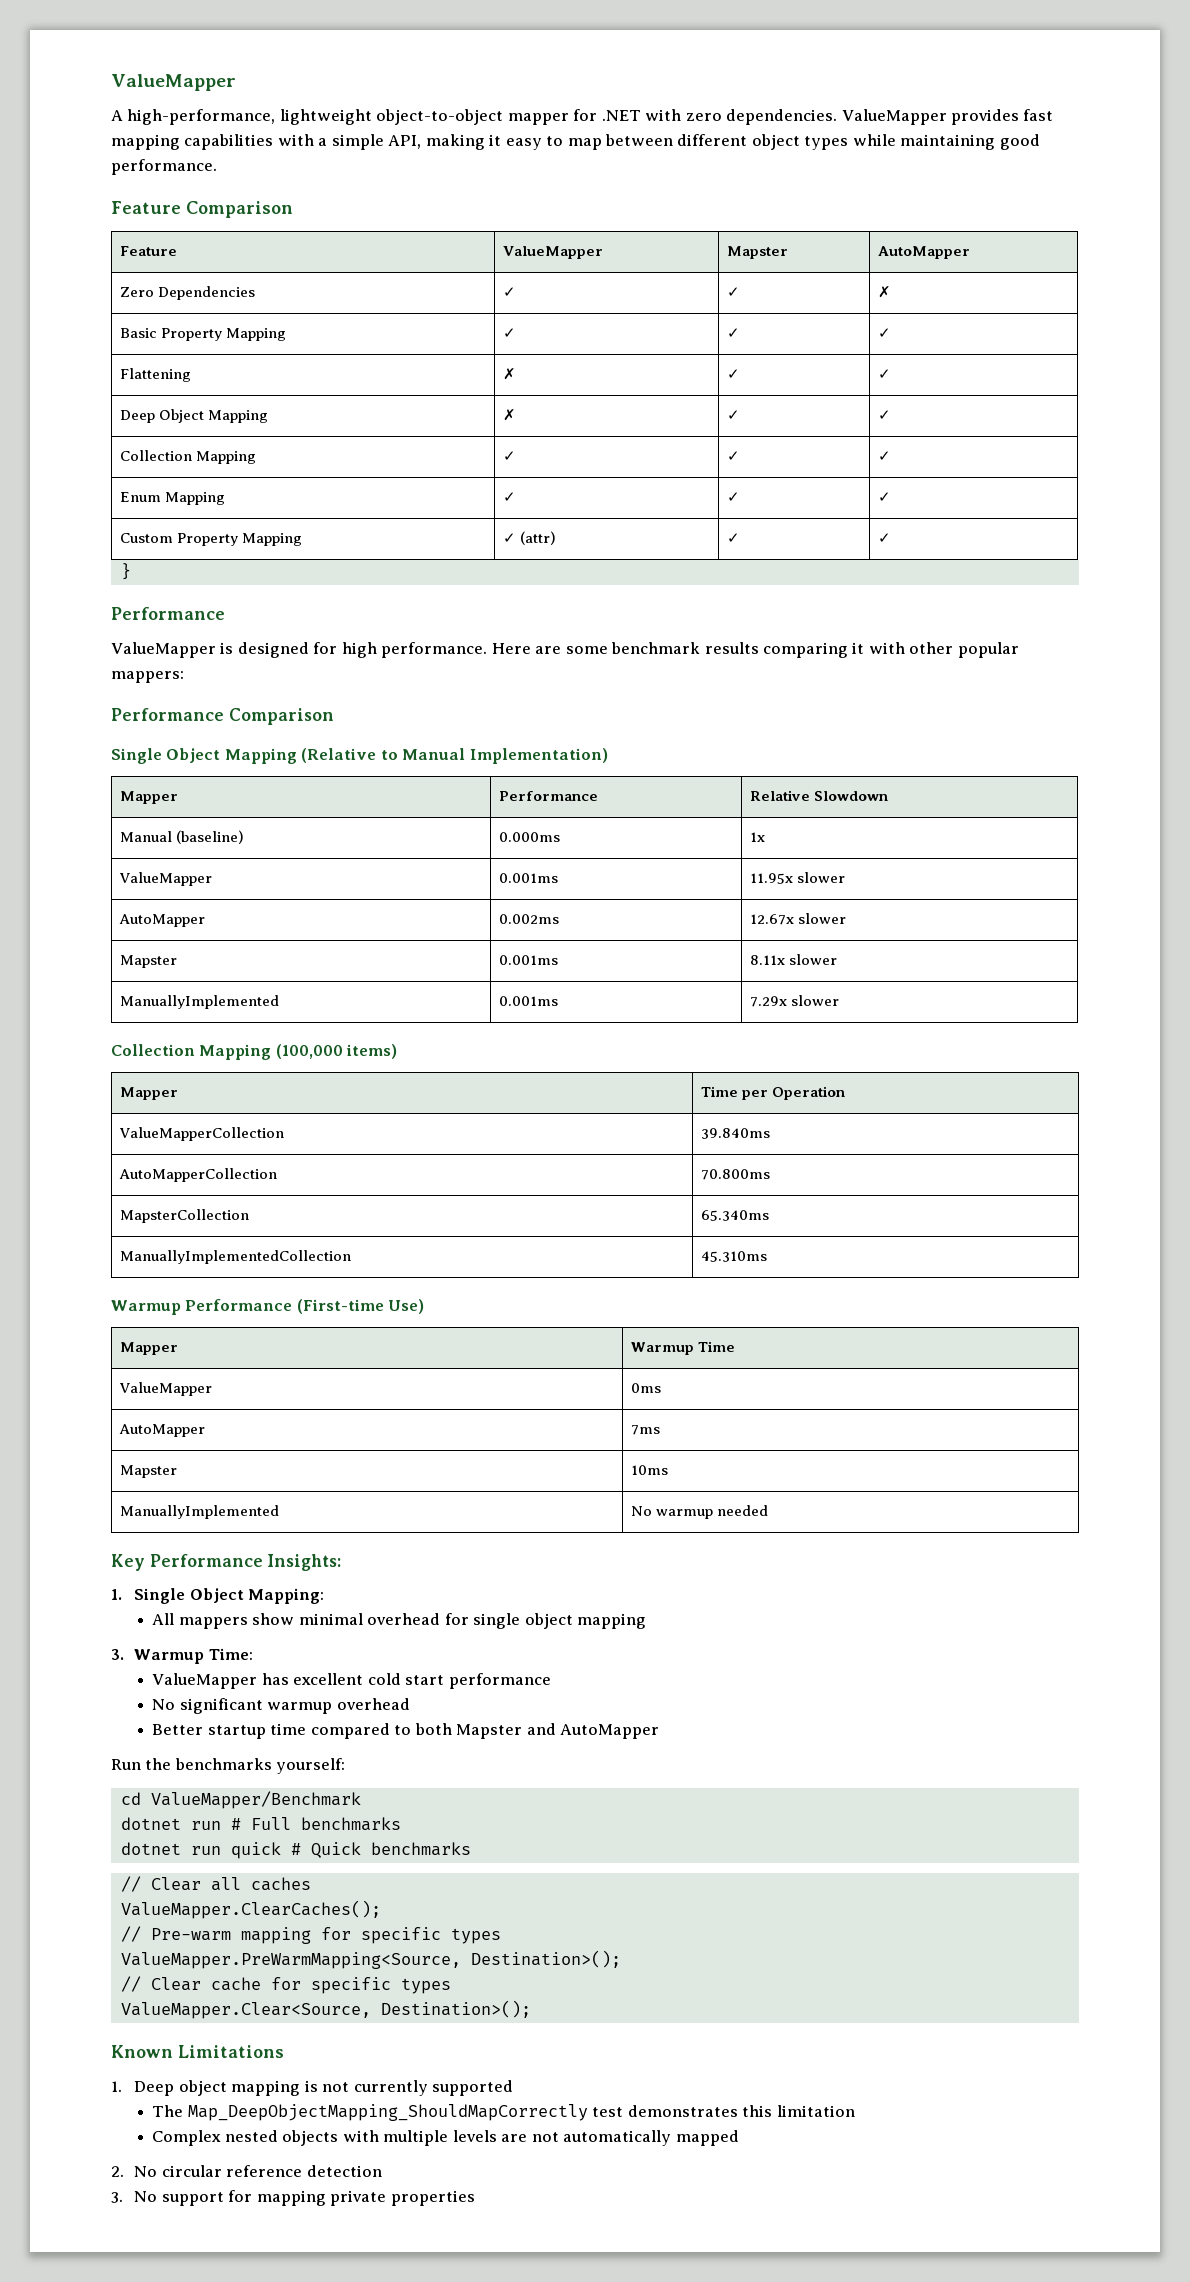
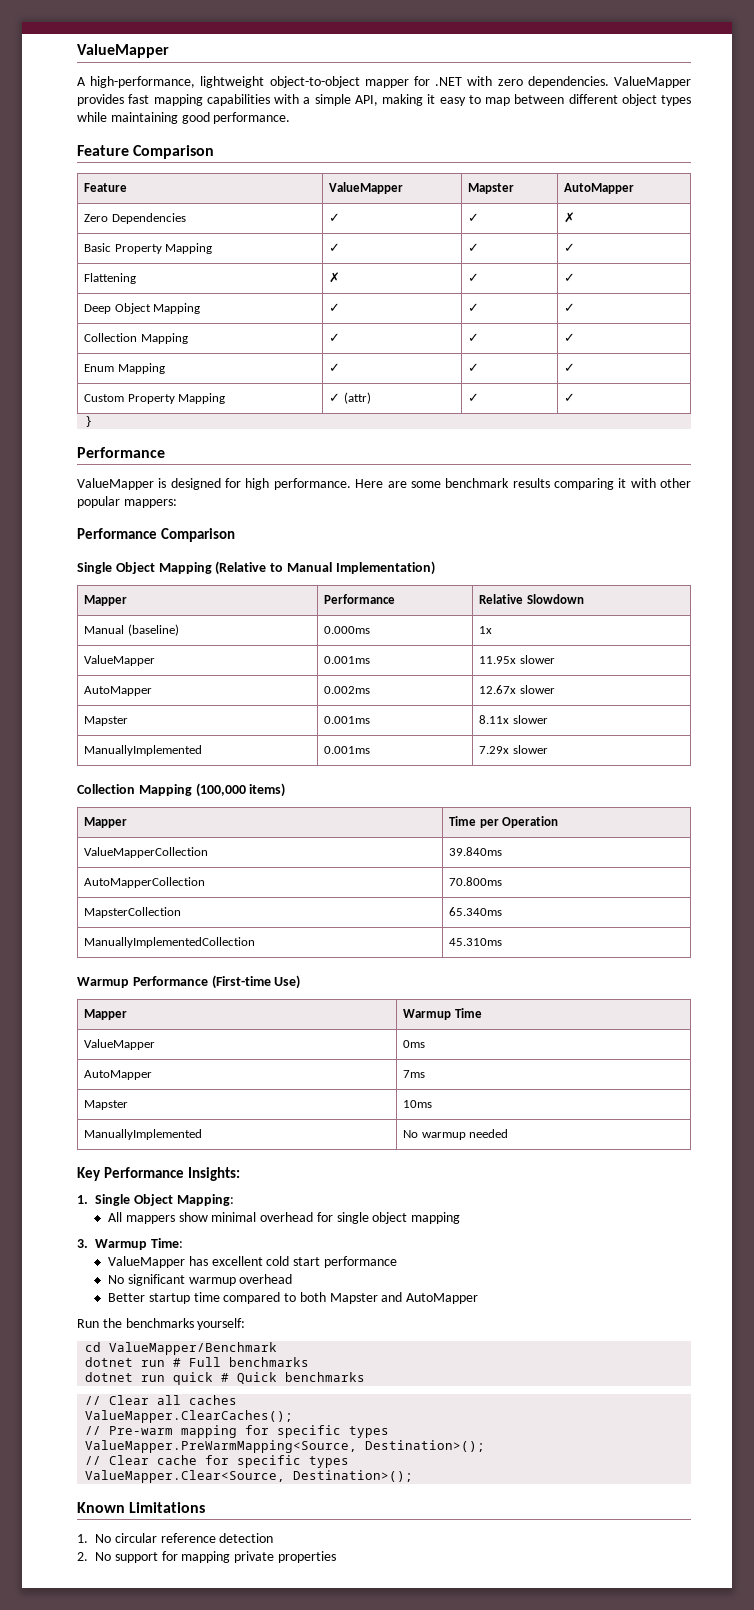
[502,409,516,421] ✗ -> [329,303,341,312] ✓
[134,2080,514,2096] [152,2104,855,2121] [152,2130,739,2146] [111,2166,124,2177] Deep object mapping is not currently supported // The Map_DeepObjectMapping_ShouldMapCorrectly test demonstrates this limitation // Complex nested objects with multiple levels are not automatically mapped // 2. -> (88, 1538) none
[111,2192,123,2203] 3. -> [77,1552,88,1561] 2.

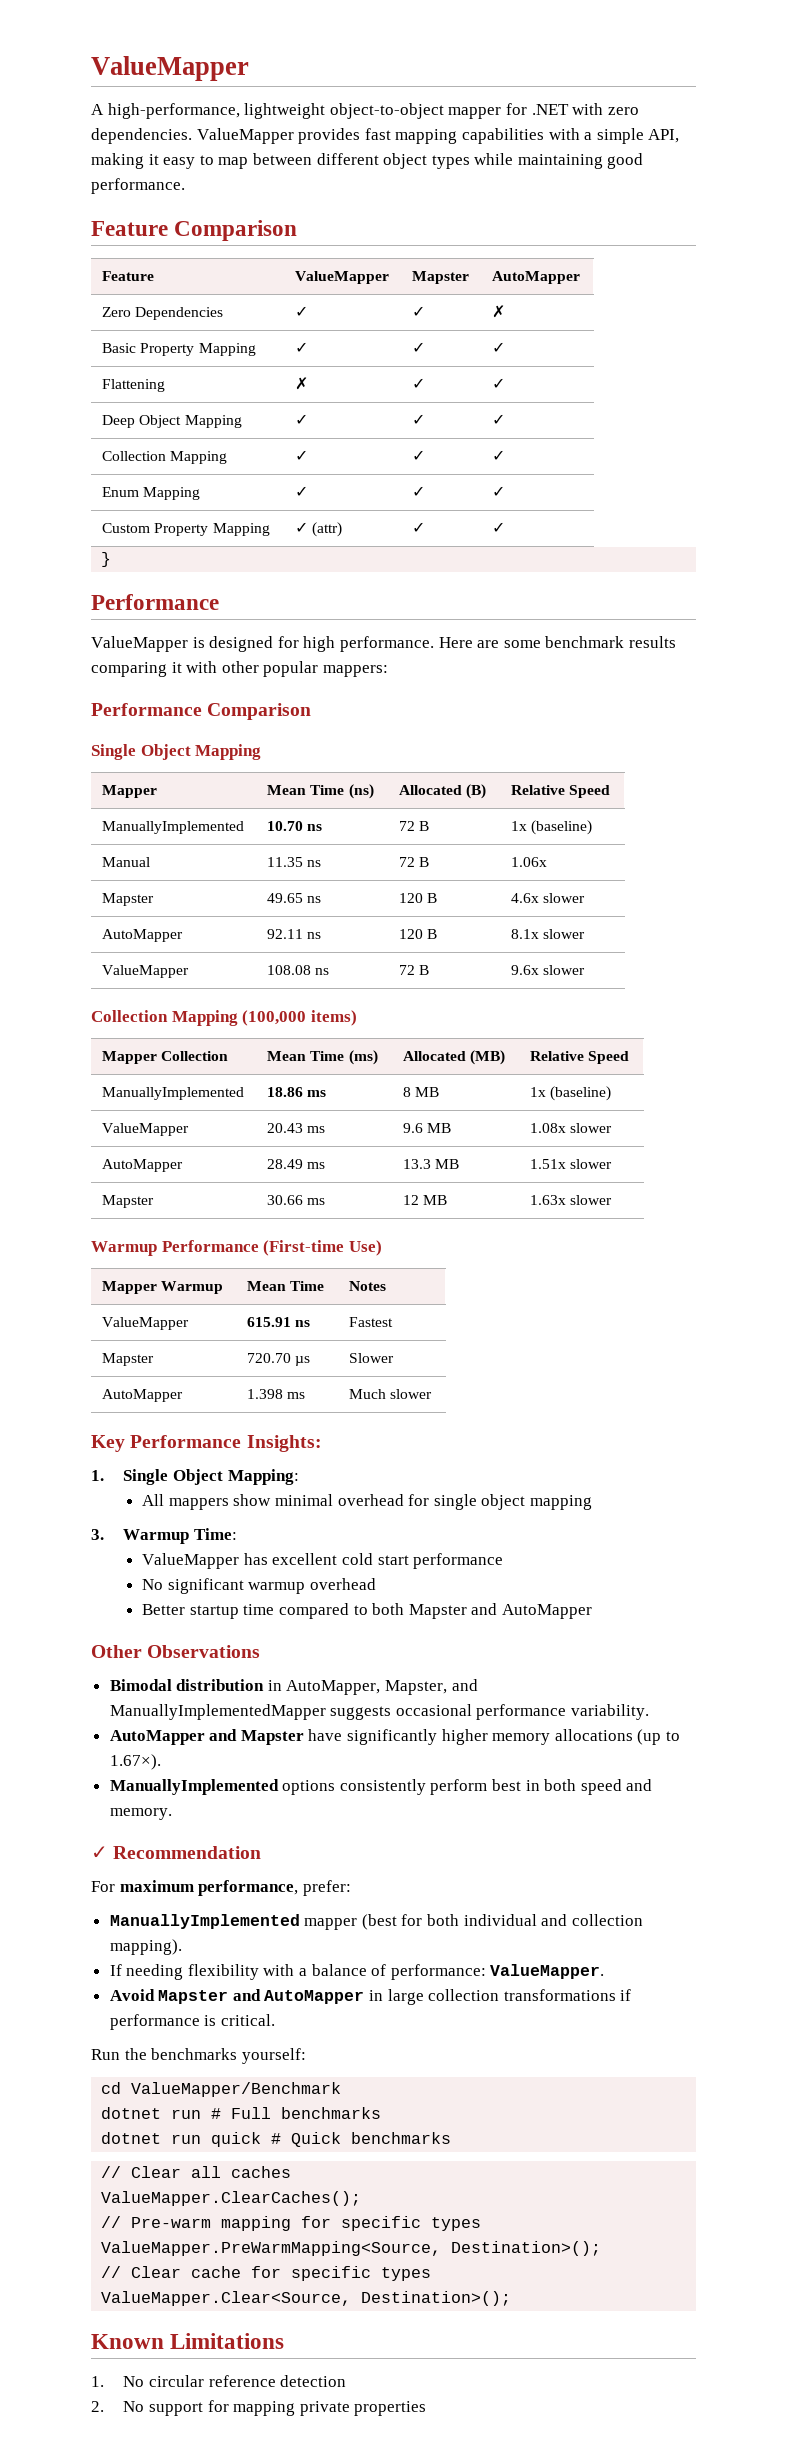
[215,561,435,575] [84,595,128,606] [324,594,396,604] [479,594,584,604] [84,624,179,636] [324,626,371,634] [479,626,493,634] [84,655,156,666] [324,656,371,664] [479,655,555,664] [84,686,153,696] [324,686,371,694] [479,685,555,694] [84,716,129,726] [324,716,371,724] [479,715,548,724] [84,745,203,756] [324,746,371,754] [479,746,510,754] (Relative to Manual Implementation) // Mapper | Performance | Relative Slowdown // Manual (baseline) | 0.000ms | 1x // ValueMapper | 0.001ms | 11.95x slower // AutoMapper | 0.002ms | 12.67x slower // Mapster | 0.001ms | 8.11x slower // ManuallyImplemented | 0.001ms | 7.29x -> [102,785,158,798] [267,784,374,799] [399,784,487,799] [511,785,611,798] [102,821,245,834] [267,821,323,831] [399,821,430,831] [511,820,593,835] [102,857,151,867] [267,857,322,867] [399,857,430,867] [511,857,548,867] [102,893,155,906] [267,893,322,903] [399,893,438,903] [511,893,586,903] [102,929,184,942] [267,929,322,939] [399,929,438,939] [511,929,586,939] [102,965,190,978] [267,965,330,975] [399,965,430,975] [511,965,540,975] // Mapper | Mean Time (ns) | Allocated (B) | Relative Speed // ManuallyImplemented | 10.70 ns | 72 B | 1x (baseline) // Manual | 11.35 ns | 72 B | 1.06x // Mapster | 49.65 ns | 120 B | 4.6x slower // AutoMapper | 92.11 ns | 120 B | 8.1x slower // ValueMapper | 108.08 ns | 72 B | 9.6x
[449,816,558,828] [84,847,209,858] [449,847,503,856] [84,877,206,888] [449,877,503,886] [84,907,182,918] [449,907,503,916] [84,937,256,948] [449,938,503,946] | Time per Operation // ValueMapperCollection | 39.840ms // AutoMapperCollection | 70.800ms // MapsterCollection | 65.340ms // ManuallyImplementedCollection | 45.310ms -> [161,1051,229,1061] [267,1050,378,1065] [403,1050,506,1065] [530,1051,630,1064] [102,1087,245,1100] [267,1087,327,1097] [403,1087,440,1097] [530,1086,612,1101] [102,1123,190,1136] [267,1123,326,1133] [403,1123,452,1133] [530,1123,613,1133] [102,1159,184,1172] [267,1159,326,1169] [403,1159,460,1169] [530,1159,613,1169] [102,1195,155,1208] [267,1195,326,1205] [403,1195,448,1205] [530,1195,613,1205] Collection | Mean Time (ms) | Allocated (MB) | Relative Speed // ManuallyImplemented | 18.86 ms | 8 MB | 1x (baseline) // ValueMapper | 20.43 ms | 9.6 MB | 1.08x slower // AutoMapper | 28.49 ms | 13.3 MB | 1.51x slower // Mapster | 30.66 ms | 12 MB | 1.63x slower
[403,1008,482,1020] [84,1039,156,1050] [403,1040,426,1048] [84,1070,153,1080] [403,1070,426,1078] [84,1100,129,1110] [403,1100,433,1108] [84,1129,203,1140] [403,1129,508,1140] | Warmup Time // ValueMapper | 0ms // AutoMapper | 7ms // Mapster | 10ms // ManuallyImplemented | No warmup needed -> [161,1281,224,1294] [247,1281,325,1291] [349,1281,387,1291] [102,1317,190,1330] [247,1317,311,1327] [349,1317,394,1327] [102,1353,155,1366] [247,1353,311,1366] [349,1353,395,1363] [102,1389,184,1402] [247,1389,306,1399] [349,1389,433,1399] Warmup | Mean Time | Notes // ValueMapper | 615.91 ns | Fastest // Mapster | 720.70 µs | Slower // AutoMapper | 1.398 ms | Much slower
(479, 1298) none -> [91,1645,261,1658] [109,1679,478,1695] [109,1704,650,1720] [109,1729,681,1745] [109,1754,161,1770] [109,1779,653,1795] [109,1808,172,1820] [91,1846,262,1859] [91,1880,351,1896] [109,1914,643,1930] [109,1939,182,1955] [109,1964,605,1980] [109,1989,632,2005] [109,2014,275,2030] // Other Observations // Bimodal distribution in AutoMapper, Mapster, and ManuallyImplementedMapper suggests occasional performance variability. // AutoMapper and Mapster have significantly higher memory allocations (up to 1.67×). // ManuallyImplemented options consistently perform best in both speed and memory. // ✓ Recommendation // For maximum performance, prefer: // ManuallyImplemented mapper (best for both individual and collection mapping). // If needing flexibility with a balance of performance: ValueMapper. // Avoid Mapster and AutoMapper in large collection transformations if performance is critical.

